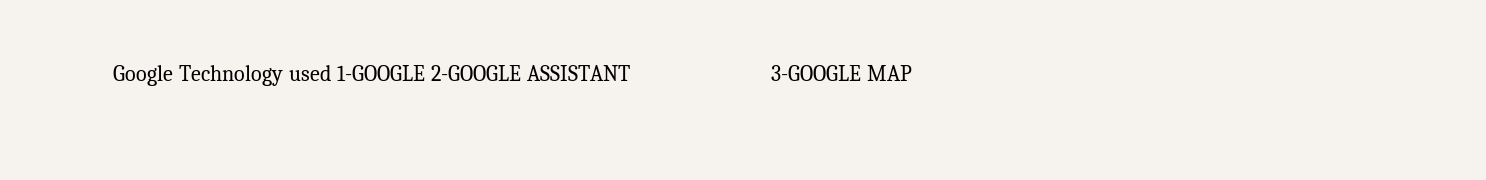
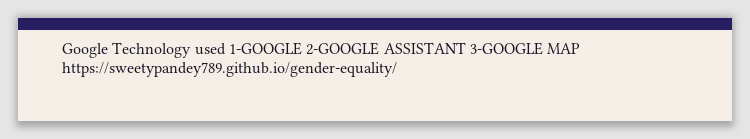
(912, 73) none -> [62,62,397,77] https://sweetypandey789.github.io/gender-equality/

